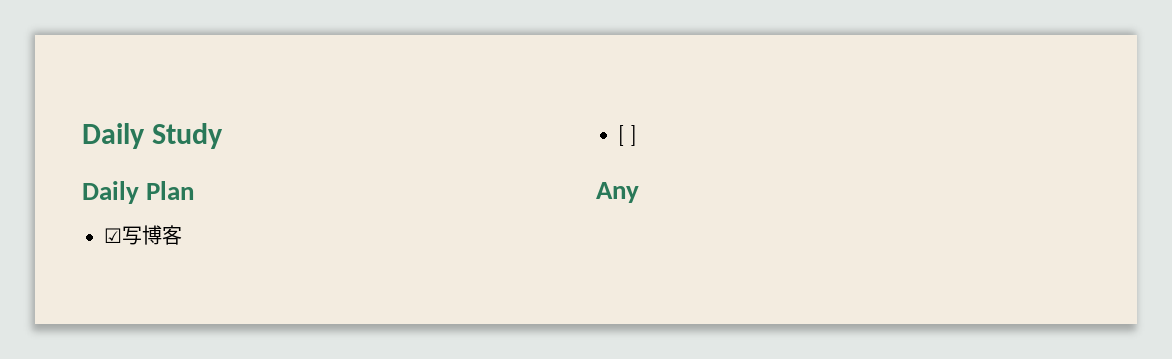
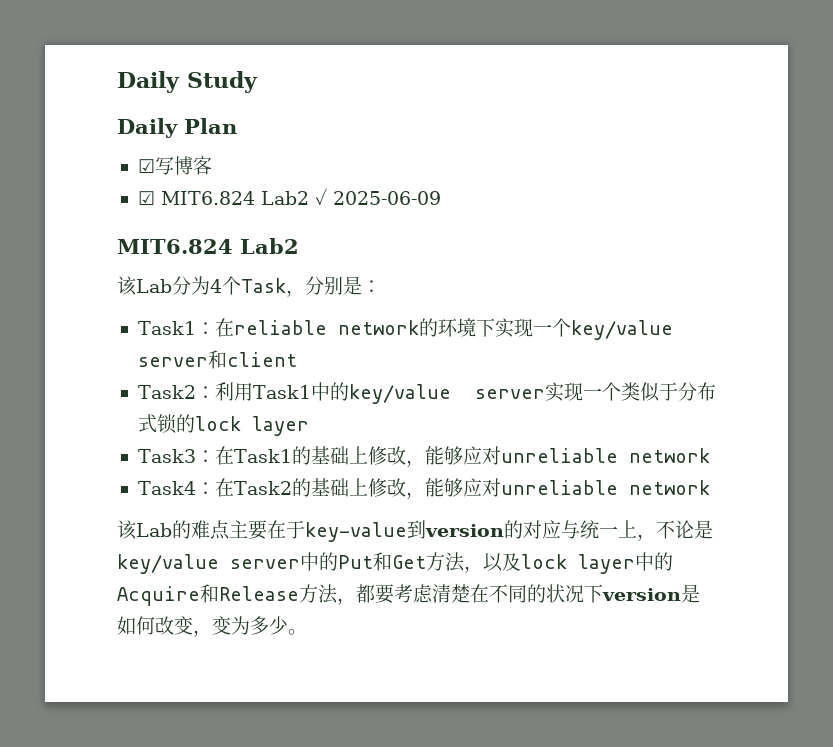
[618,125,637,146] [596,182,639,203] [ ] // Any -> [137,188,441,205] [117,238,299,254] [117,276,381,297] [137,318,673,340] [137,350,297,369] [137,382,716,404] [137,414,309,436] [137,446,710,467] [137,478,710,499] [117,520,713,542] [117,552,673,574] [117,584,700,606] [117,616,307,637] ☑ MIT6.824 Lab2 ✓ 2025-06-09 // MIT6.824 Lab2 // 该Lab分为4个Task，分别是： // Task1：在reliable network的环境下实现一个key/value server和client // Task2：利用Task1中的key/value server实现一个类似于分布式锁的lock layer // Task3：在Task1的基础上修改，能够应对unreliable network // Task4：在Task2的基础上修改，能够应对unreliable network // 该Lab的难点主要在于key-value到version的对应与统一上，不论是key/value server中的Put和Get方法，以及lock layer中的Acquire和Release方法，都要考虑清楚在不同的状况下version是如何改变，变为多少。

